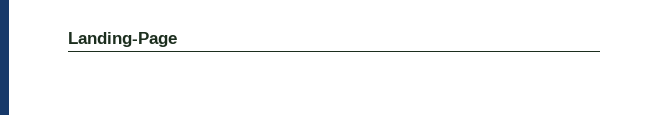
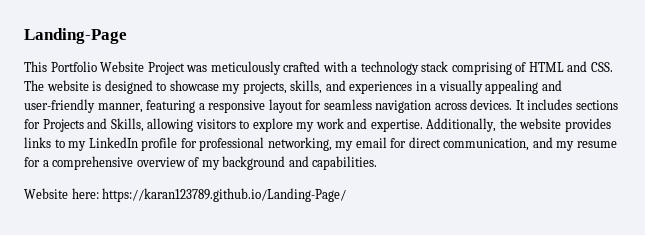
(177, 39) none -> [24,61,613,75] [24,80,562,94] [24,99,618,113] [24,118,611,132] [24,137,617,151] [24,156,378,170] [24,188,347,202] // This Portfolio Website Project was meticulously crafted with a technology stack comprising of HTML and CSS. The website is designed to showcase my projects, skills, and experiences in a visually appealing and user-friendly manner, featuring a responsive layout for seamless navigation across devices. It includes sections for Projects and Skills, allowing visitors to explore my work and expertise. Additionally, the website provides links to my LinkedIn profile for professional networking, my email for direct communication, and my resume for a comprehensive overview of my background and capabilities. // Website here: https://karan123789.github.io/Landing-Page/

